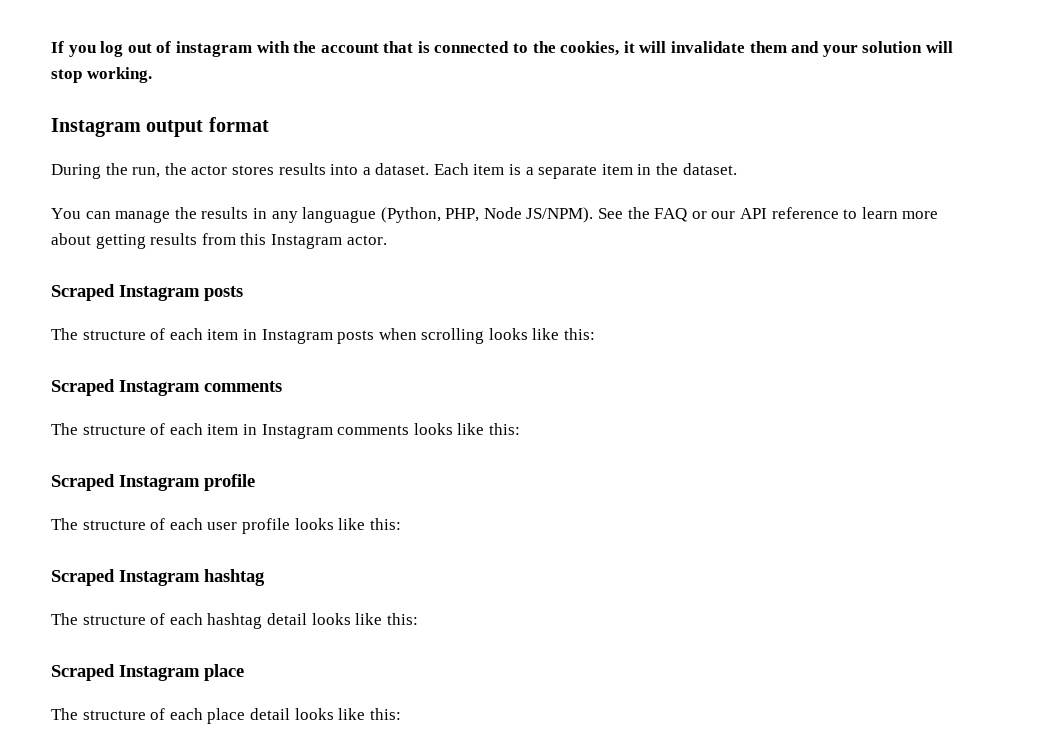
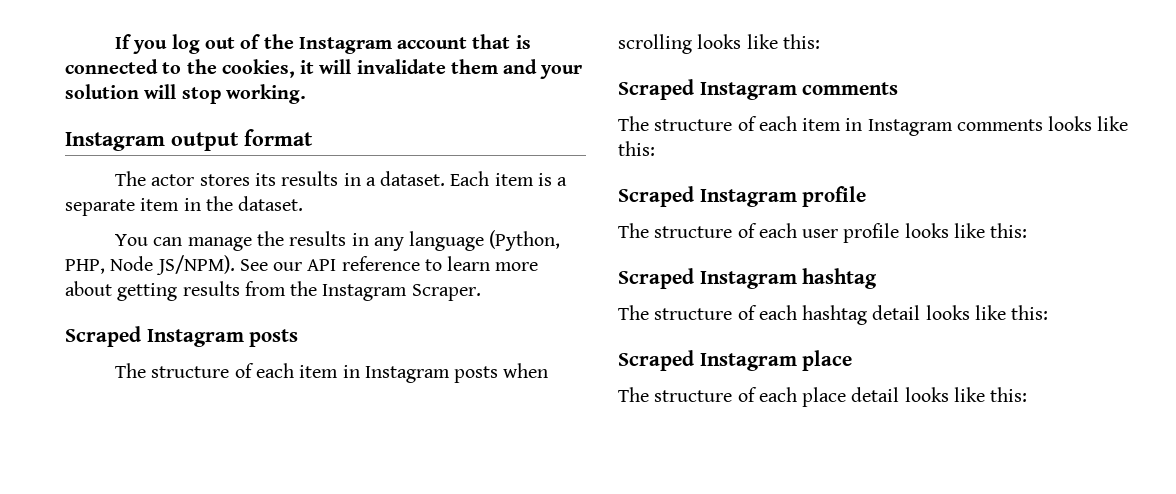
[175,41,317,57] instagram with the -> [263,34,392,54] the Instagram
[51,163,359,179] During the run, the actor stores results into -> [115,171,361,186] The actor stores its results in
[302,207,377,223] languague -> [409,231,485,251] language
[627,207,707,222] the FAQ or -> (268, 265) none
[240,233,387,249] this Instagram actor. -> [290,281,481,301] the Instagram Scraper.

